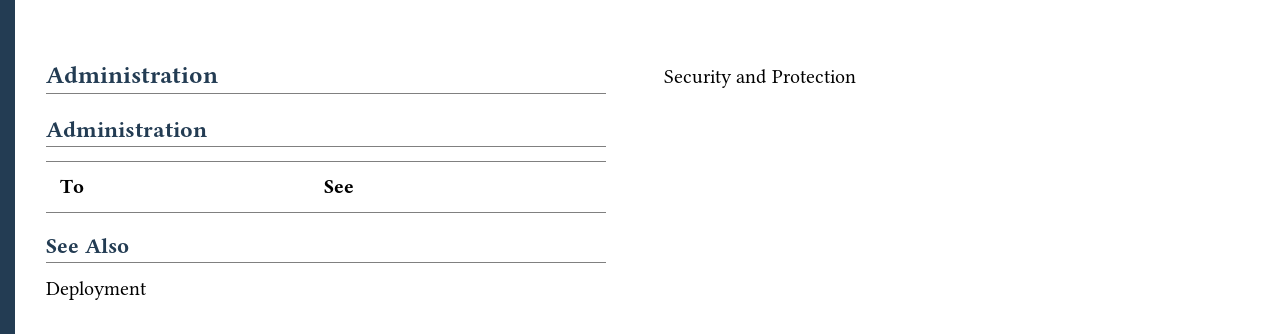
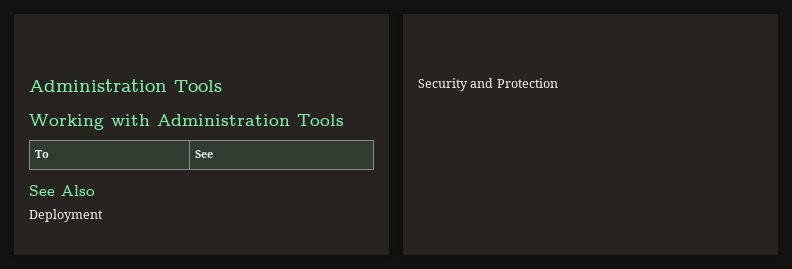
[46,66,218,83] [46,121,207,137] Administration // Administration -> [29,79,222,92] [29,114,344,130] Administration Tools // Working with Administration Tools

